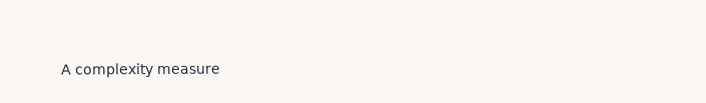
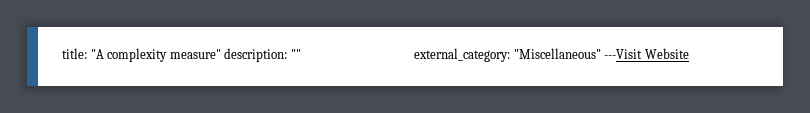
[61,63,221,78] A complexity measure -> [62,48,689,62] title: "A complexity measure" description: "" external_category: "Miscellaneous" ---Visit Website

